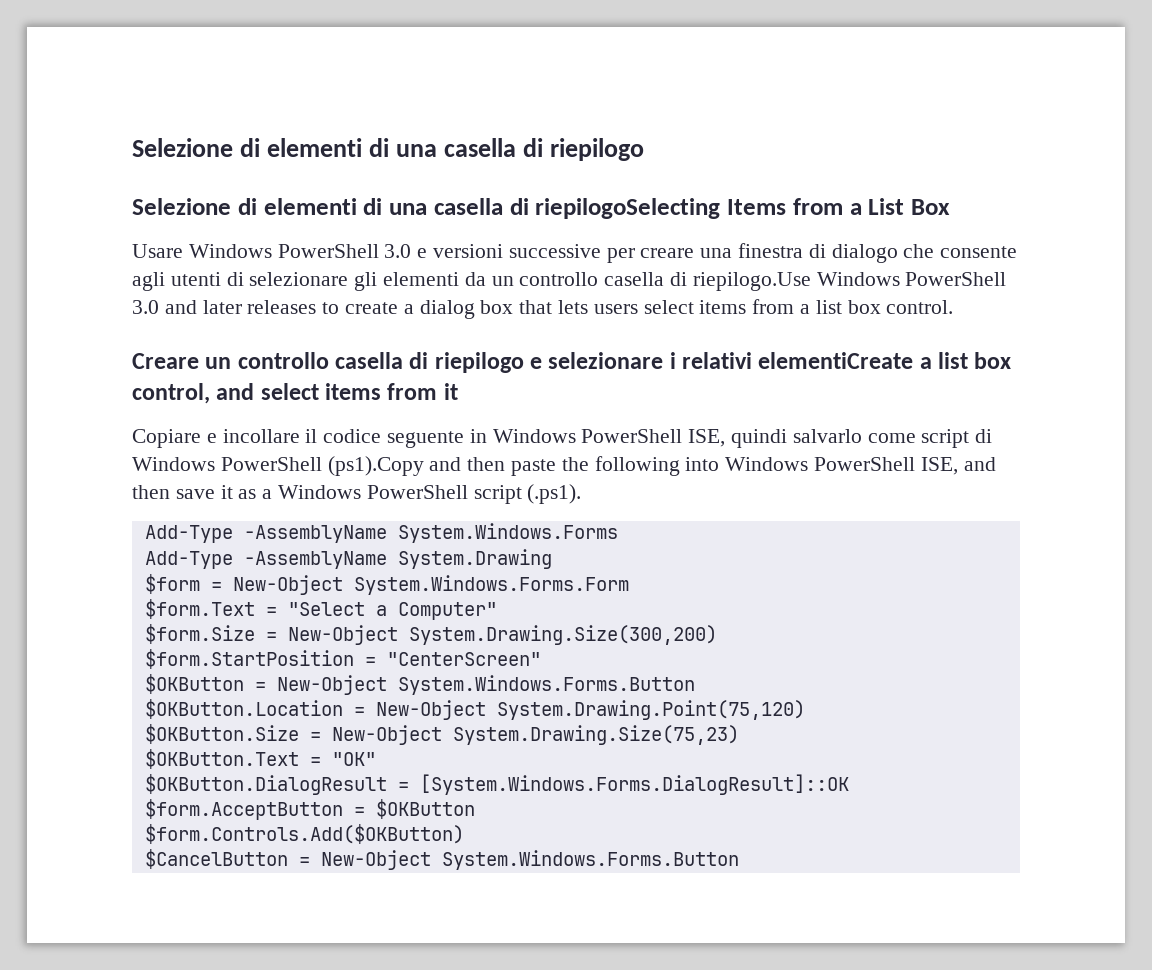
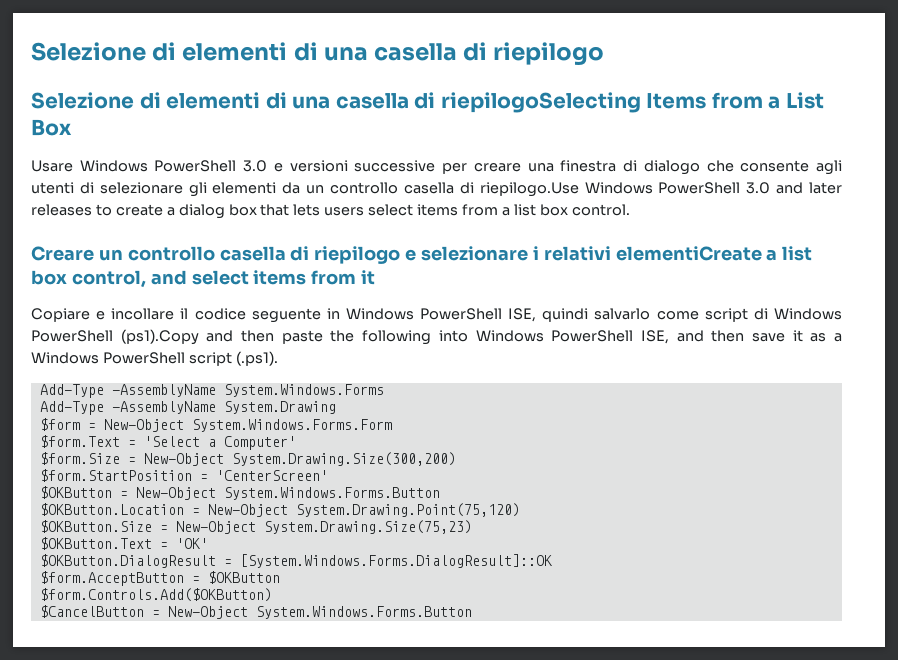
[287,602,497,620] "Select a Computer" -> [143,436,296,450] 'Select a Computer'
[386,652,541,666] "CenterScreen" -> [215,470,328,481] 'CenterScreen'
[331,752,376,766] "OK" -> [175,538,208,549] 'OK'

